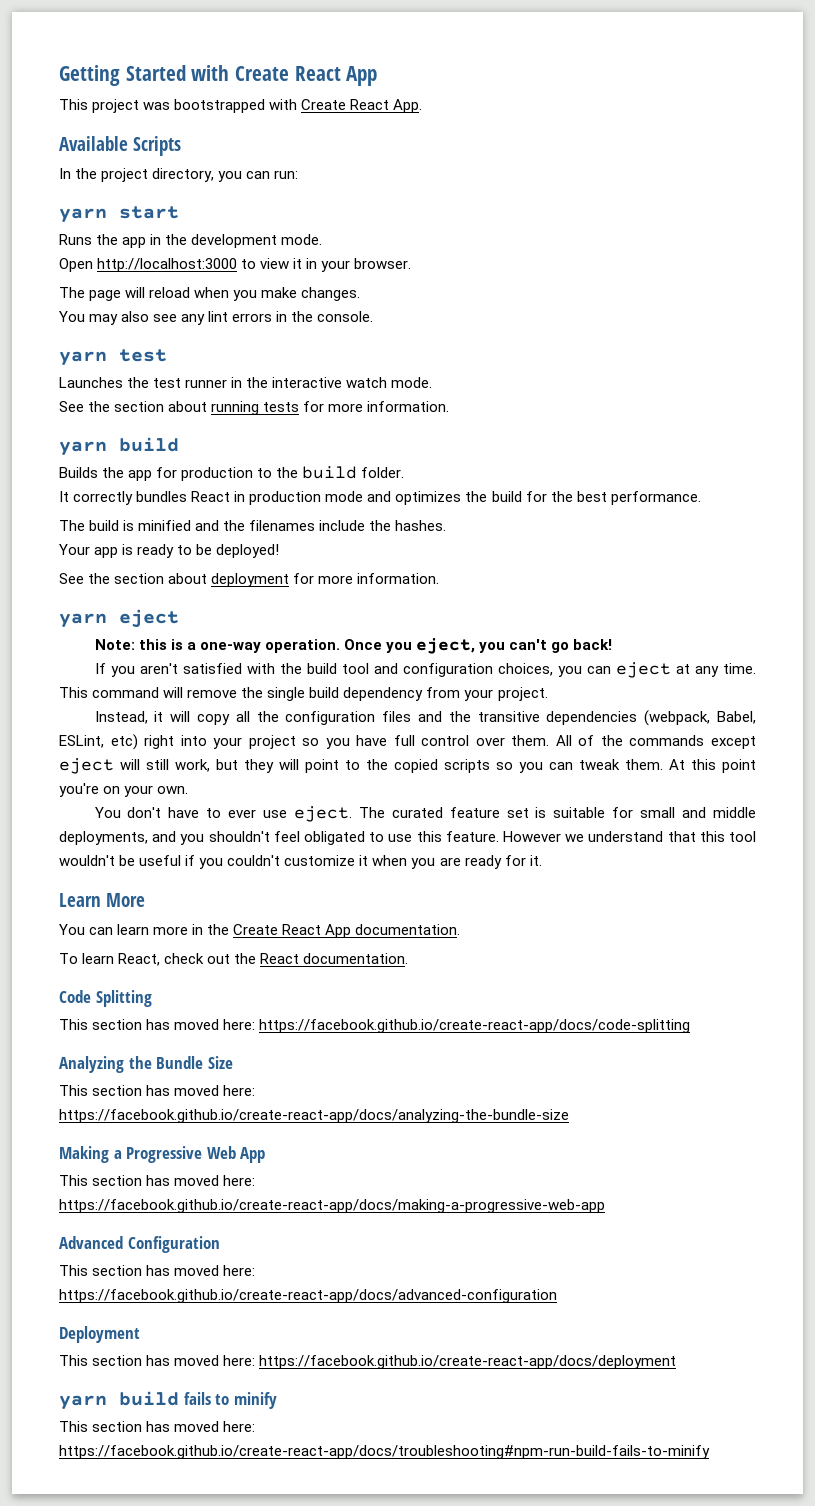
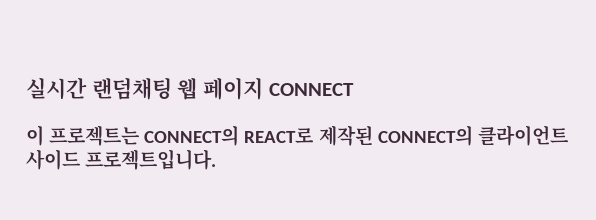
[59,65,378,86] [59,99,423,113] [59,136,182,156] [59,168,299,182] [59,206,179,223] [59,234,323,248] [59,258,412,272] [59,287,361,301] [59,311,374,325] [59,349,167,366] [59,377,433,388] [59,401,450,415] [59,437,179,456] [59,466,405,481] [59,491,701,505] [59,520,447,531] [59,544,280,558] [59,573,440,587] [59,609,179,628] [94,638,613,654] [94,662,756,678] [59,687,548,701] [94,710,756,726] [59,734,756,750] [59,758,756,774] [59,783,189,797] [94,806,756,822] [59,831,757,845] [59,855,542,869] [59,893,146,907] [59,924,461,938] [59,953,409,966] [59,990,152,1007] [59,1019,691,1033] [59,1056,233,1073] [59,1085,256,1096] [59,1109,569,1123] [59,1146,266,1163] [59,1175,256,1186] [59,1199,605,1213] [59,1236,220,1253] [59,1265,256,1276] [59,1289,557,1303] [59,1326,140,1343] [59,1355,677,1369] [59,1391,277,1410] [59,1421,256,1432] [59,1445,710,1459] Getting Started with Create React App // This project was bootstrapped with Create React App. // Available Scripts // In the project directory, you can run: // yarn start // Runs the app in the development mode. // Open http://localhost:3000 to view it in your browser. // The page will reload when you make changes. // You may also see any lint errors in the console. // yarn test // Launches the test runner in the interactive watch mode. // See the section about running tests for more information. // yarn build // Builds the app for production to the build folder. // It correctly bundles React in production mode and optimizes the build for the best performance. // The build is minified and the filenames include the hashes. // Your app is ready to be deployed! // See the section about deployment for more information. // yarn eject // Note: this is a one-way operation. Once you eject, you can't go back! // If you aren't satisfied with the build tool and configuration choices, you can eject at any time. This command will remove the single build dependency from your project. // Instead, it will copy all the configuration files and the transitive dependencies (webpack, Babel, ESLint, etc) right into your project so you have full control over them. All of the commands except eject will still work, but they will point to the copied scripts so you can tweak them. At this point you're on your own. // You don't have to ever use eject. The curated feature set is suitable for small and middle deployments, and you shouldn't feel obligated to use this feature. However we understand that this tool wouldn't be useful if you couldn't customize it when you are ready for it. // Learn More // You can learn more in the Create React App documentation. // To learn React, check out the React documentation. // Code Splitting // This section has moved here: https://facebook.github.io/create-react-app/docs/code-splitting // Analyzing the Bundle Size // This section has moved here: https://facebook.github.io/create-react-app/docs/analyzing-the-bundle-size // Making a Progressive Web App // This section has moved here: https://facebook.github.io/create-react-app/docs/making-a-progressive-web-app // Advanced Configuration // This section has moved here: https://facebook.github.io/create-react-app/docs/advanced-configuration // Deployment // This section has moved here: https://facebook.github.io/create-react-app/docs/deployment // yarn build fails to minify // This section has moved here: https://facebook.github.io/create-react-app/docs/troubleshooting#npm-run-build-fails-to-minify -> [26,77,354,100] [26,125,569,146] [26,149,217,170] 실시간 랜덤채팅 웹 페이지 CONNECT // 이 프로젝트는 CONNECT의 REACT로 제작된 CONNECT의 클라이언트 사이드 프로젝트입니다.

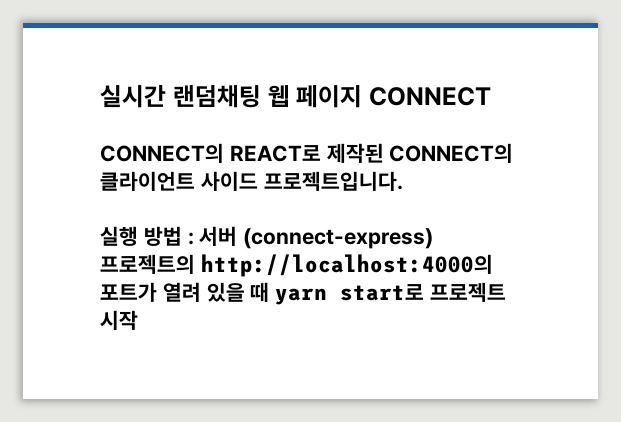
[26,125,141,146] 이 프로젝트는 -> (491, 96) none
(217, 159) none -> [100,226,434,249] [100,254,493,277] [100,282,507,305] [100,310,138,330] // 실행 방법 : 서버 (connect-express) 프로젝트의 http://localhost:4000의 포트가 열려 있을 때 yarn start로 프로젝트 시작

